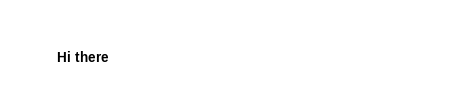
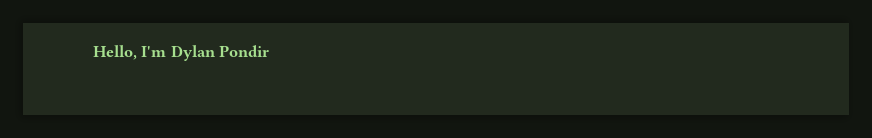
[57,51,109,62] Hi there -> [93,45,270,61] Hello, I'm Dylan Pondir

